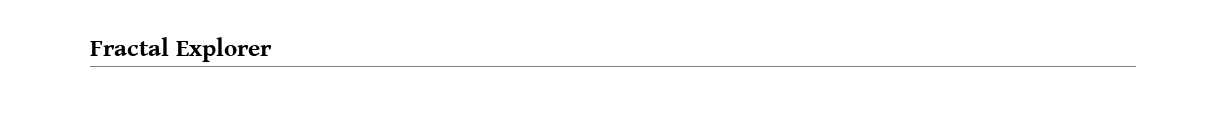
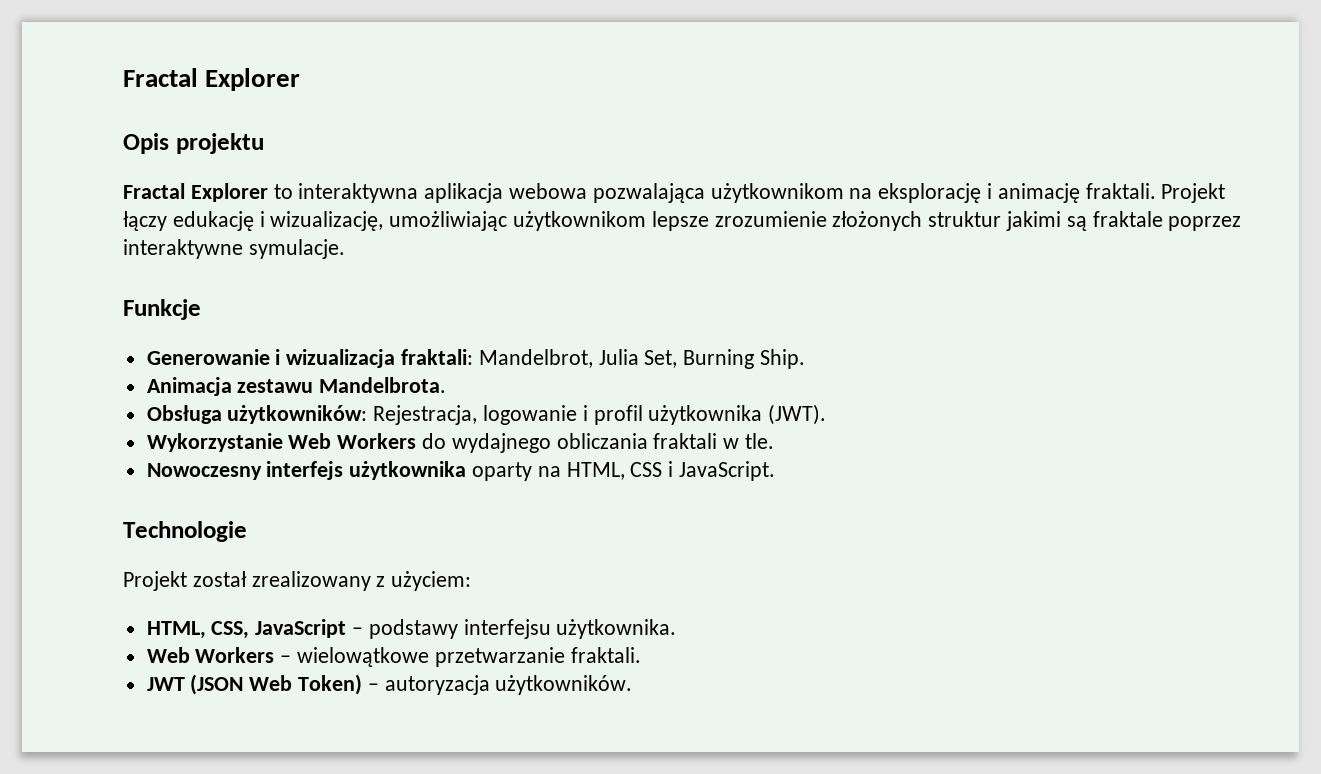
[90,37,272,62] Fractal Explorer -> [123,68,301,91] [123,133,264,154] [123,183,1226,203] [123,211,1242,231] [123,239,345,259] [123,299,201,320] [146,349,806,369] [146,377,447,396] [146,404,827,425] [146,433,775,453] [146,461,776,481] [123,521,247,542] [123,571,472,591] [146,619,677,639] [146,647,641,667] [146,674,633,695] Fractal Explorer // Opis projektu // Fractal Explorer to interaktywna aplikacja webowa pozwalająca użytkownikom na eksplorację i animację fraktali. Projekt łączy edukację i wizualizację, umożliwiając użytkownikom lepsze zrozumienie złożonych struktur jakimi są fraktale poprzez interaktywne symulacje. // Funkcje // Generowanie i wizualizacja fraktali: Mandelbrot, Julia Set, Burning Ship. // Animacja zestawu Mandelbrota. // Obsługa użytkowników: Rejestracja, logowanie i profil użytkownika (JWT). // Wykorzystanie Web Workers do wydajnego obliczania fraktali w tle. // Nowoczesny interfejs użytkownika oparty na HTML, CSS i JavaScript. // Technologie // Projekt został zrealizowany z użyciem: // HTML, CSS, JavaScript – podstawy interfejsu użytkownika. // Web Workers – wielowątkowe przetwarzanie fraktali. // JWT (JSON Web Token) – autoryzacja użytkowników.

